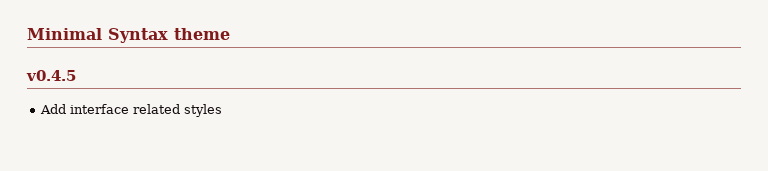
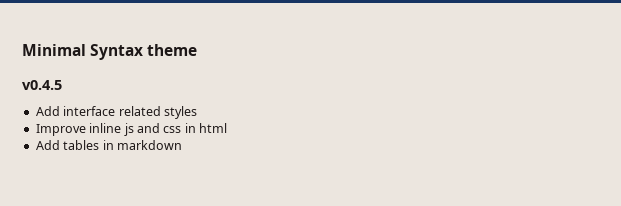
(222, 110) none -> [35,123,227,136] [35,140,182,150] // Improve inline js and css in html // Add tables in markdown

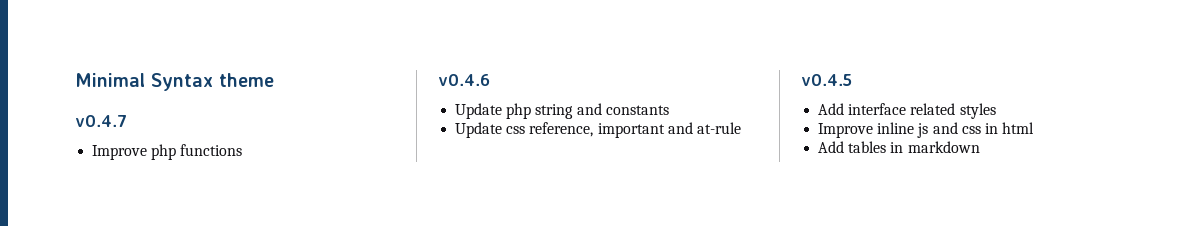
(198, 50) none -> [75,115,127,127] [92,144,243,160] [438,74,490,86] [455,103,669,119] [455,122,741,138] // v0.4.7 // Improve php functions // v0.4.6 // Update php string and constants // Update css reference, important and at-rule

